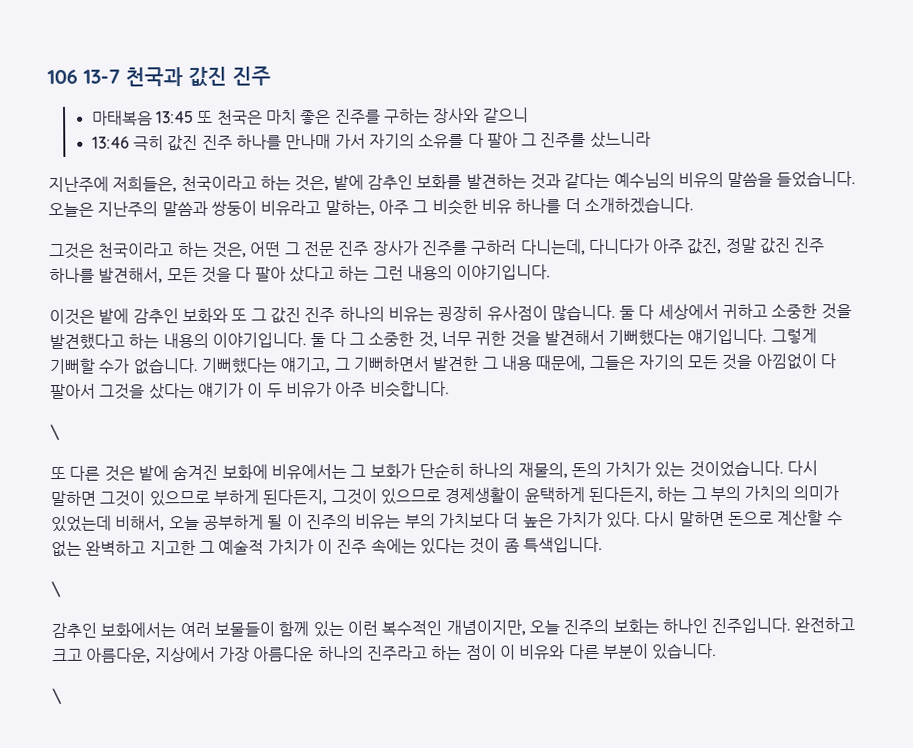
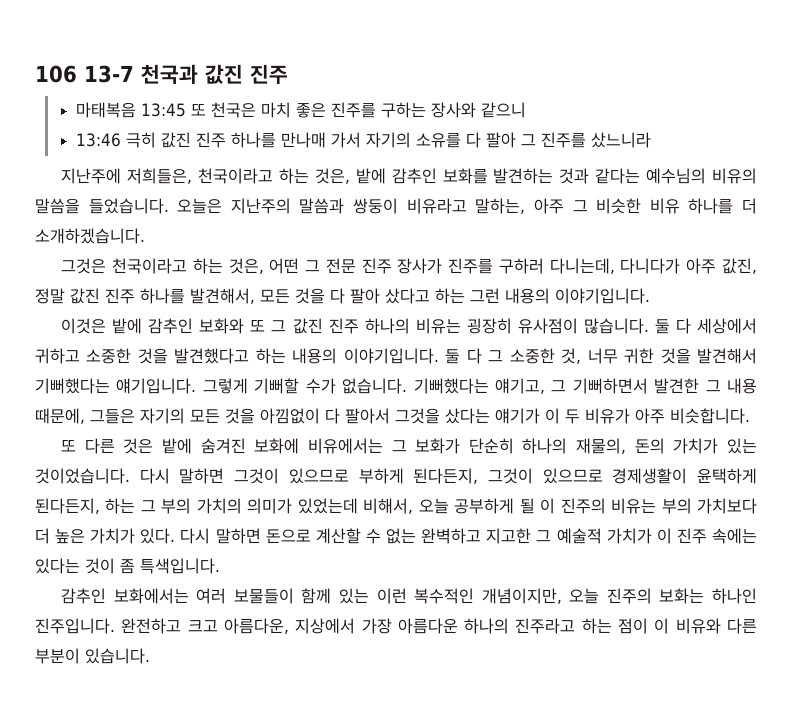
[50,423,60,441] // \ -> (750, 416) none
[51,580,61,598] // \ -> (220, 566) none
[52,687,62,705] // \ -> (150, 656) none

